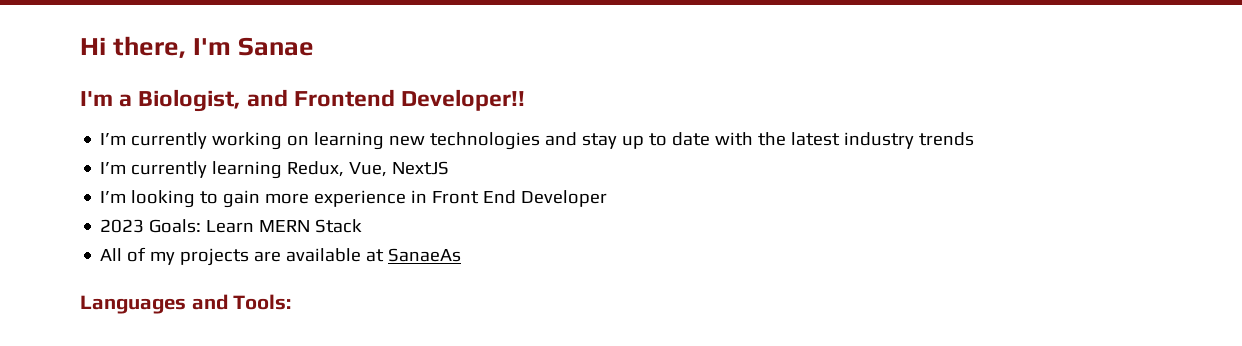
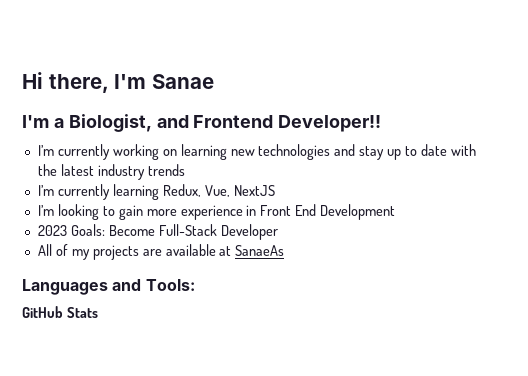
[521,190,608,207] Developer -> [320,204,396,220] Development
[206,219,363,233] Learn MERN Stack -> [108,224,278,240] Become Full-Stack Developer
(292, 302) none -> [22,306,98,318] // GitHub Stats

